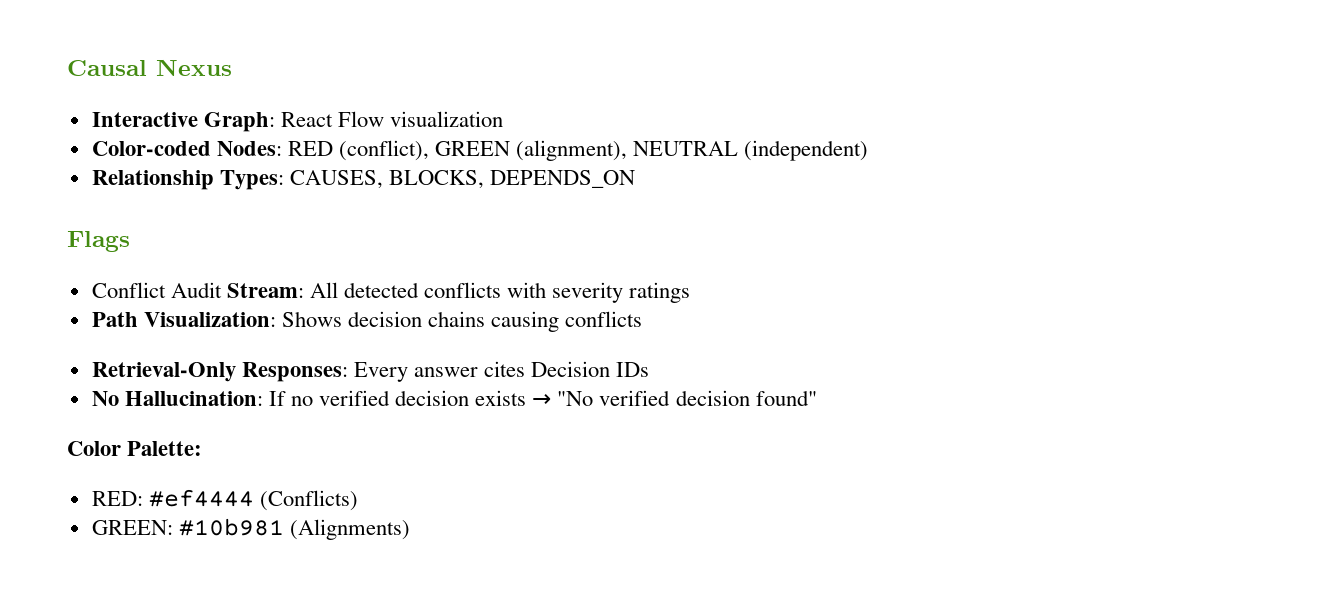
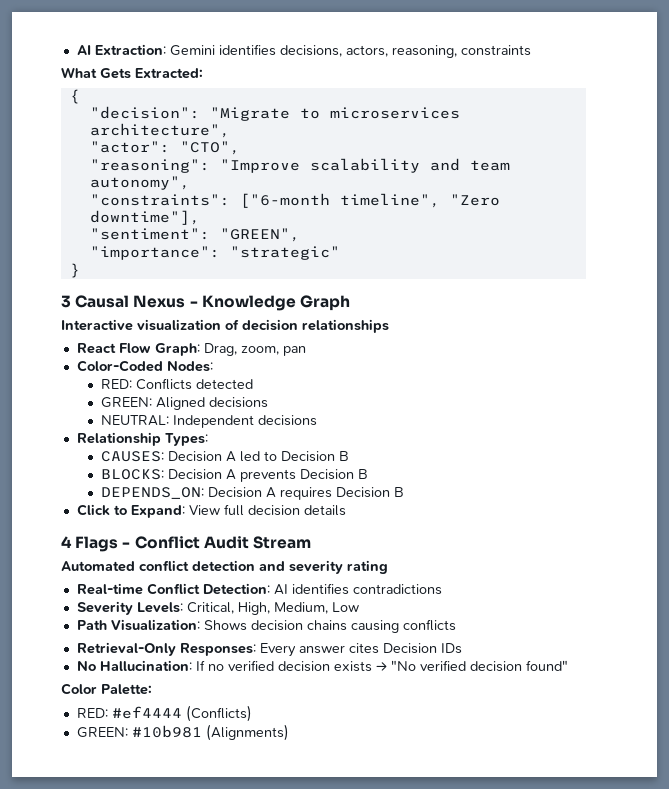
[67,59,232,76] [91,111,504,132] [91,140,869,161] [91,170,636,190] Causal Nexus // Interactive Graph: React Flow visualization // Color-coded Nodes: RED (conflict), GREEN (alignment), NEUTRAL (independent) // Relationship Types: CAUSES, BLOCKS, DEPENDS_ON // -> [76,44,531,58] [61,67,203,79] [69,89,80,104] [89,106,460,121] [89,123,230,138] [89,141,240,155] [89,158,510,173] [89,176,190,190] [89,193,500,208] [89,210,200,225] [89,228,300,242] [89,246,340,260] [69,263,80,278] [61,295,350,311] [61,319,389,333] [76,343,306,356] [76,360,213,372] [100,378,253,390] [100,397,268,410] [100,415,317,428] [76,432,208,446] [100,451,349,462] [100,469,368,482] [100,487,404,500] [76,504,346,518] [61,536,72,548] AI Extraction: Gemini identifies decisions, actors, reasoning, constraints // What Gets Extracted: // { // "decision": "Migrate to microservices architecture", // "actor": "CTO", // "reasoning": "Improve scalability and team autonomy", // "constraints": ["6-month timeline", "Zero downtime"], // "sentiment": "GREEN", // "importance": "strategic" // } // 3 Causal Nexus - Knowledge Graph // Interactive visualization of decision relationships // React Flow Graph: Drag, zoom, pan // Color-Coded Nodes: // RED: Conflicts detected // GREEN: Aligned decisions // NEUTRAL: Independent decisions // Relationship Types: // CAUSES: Decision A led to Decision B // BLOCKS: Decision A prevents Decision B // DEPENDS_ON: Decision A requires Decision B // Click to Expand: View full decision details // 4
(130, 241) // -> [122,542,131,548] -
[226,282,691,303] Stream: All detected conflicts with severity ratings -> [252,536,311,549] [61,560,388,574] [76,583,442,595] [76,601,359,615] Stream // Automated conflict detection and severity rating // Real-time Conflict Detection: AI identifies contradictions // Severity Levels: Critical, High, Medium, Low

